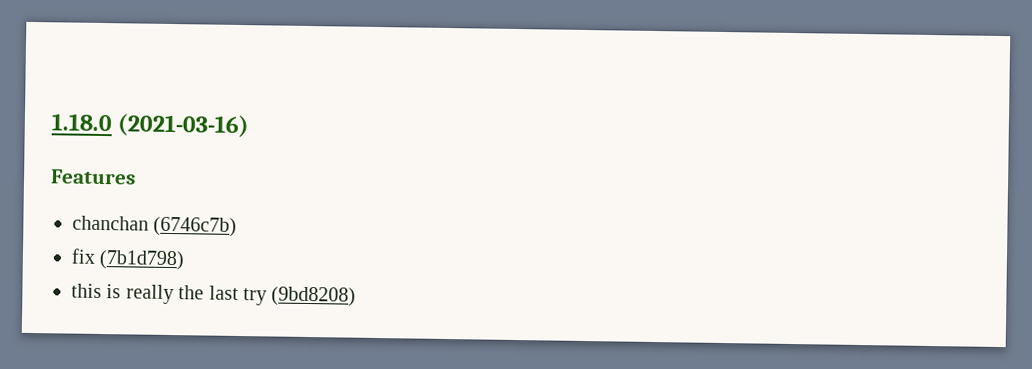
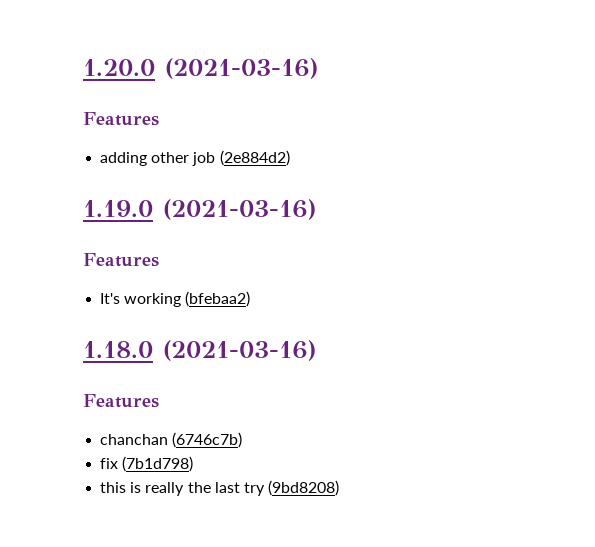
(51, 122) none -> [83,58,318,79] [83,112,159,126] [100,150,290,166] [83,199,316,220] [83,253,159,267] [100,291,251,307] 1.20.0 (2021-03-16) // Features // adding other job (2e884d2) // 1.19.0 (2021-03-16) // Features // It's working (bfebaa2) //

